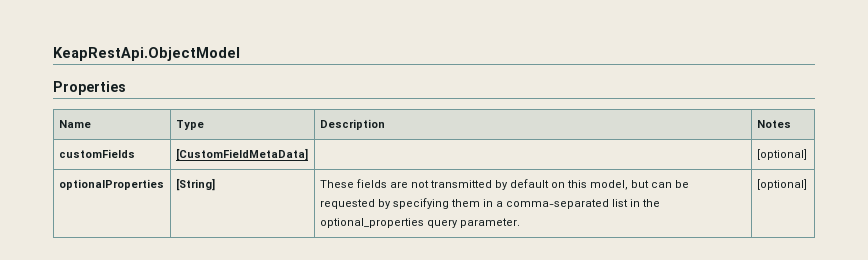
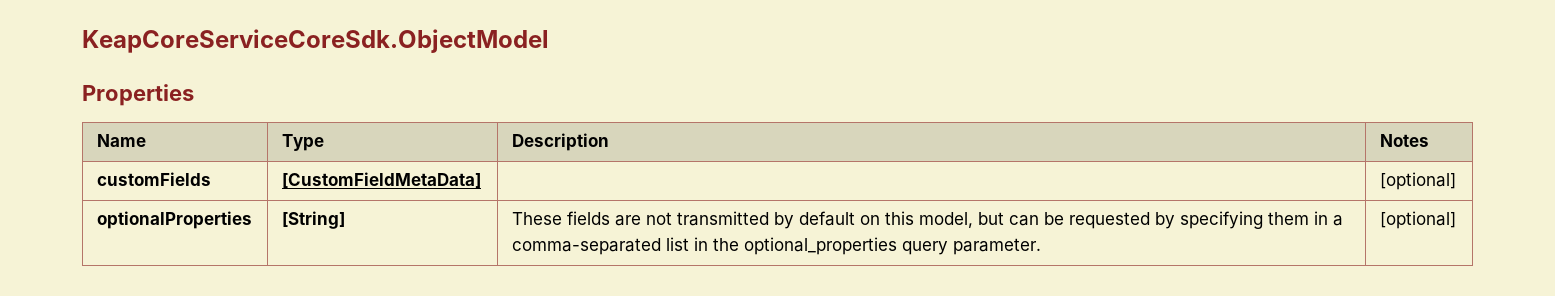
[53,47,240,61] KeapRestApi.ObjectModel -> [82,29,549,53] KeapCoreServiceCoreSdk.ObjectModel

